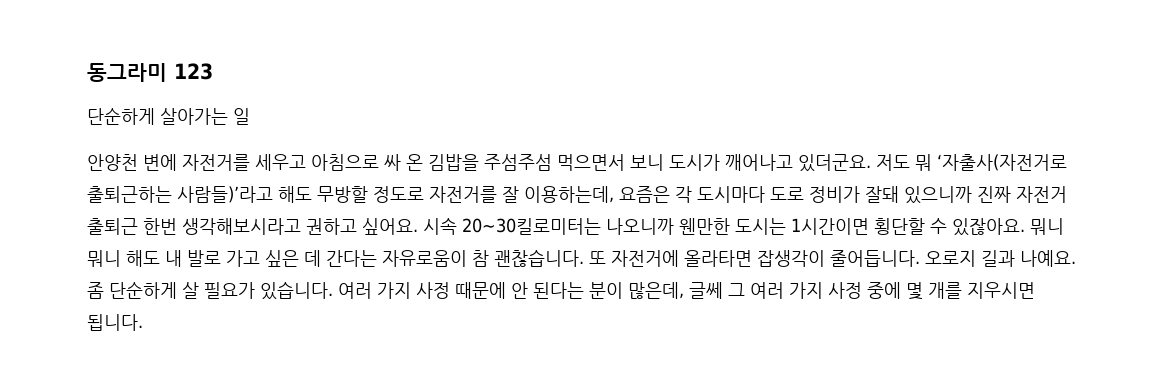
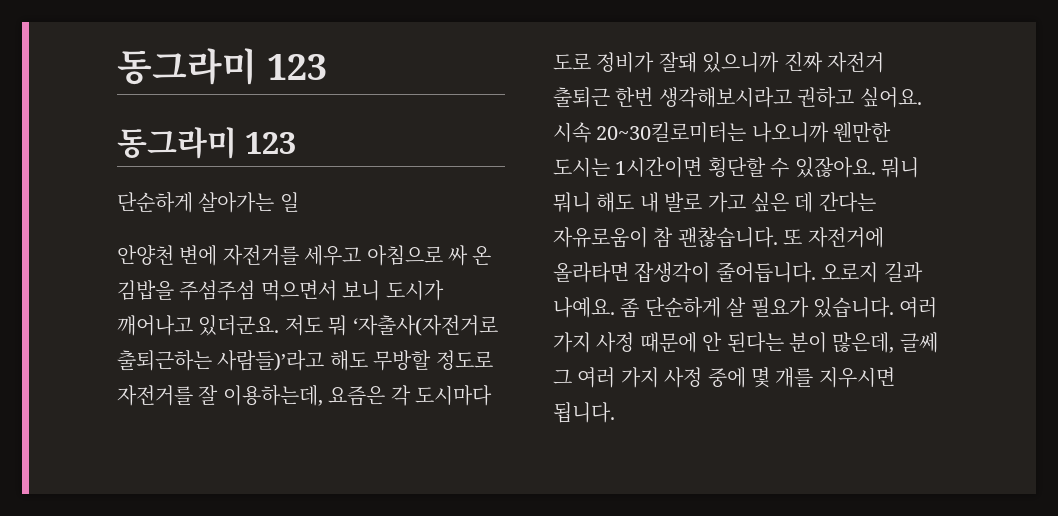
[87,63,213,82] 동그라미 123 -> [117,48,327,85] [117,127,297,159] 동그라미 123 // 동그라미 123

